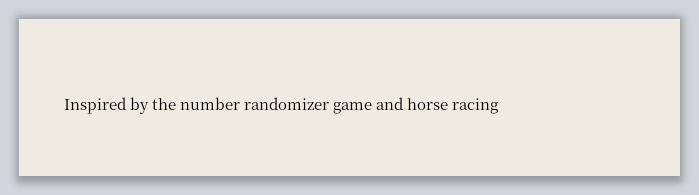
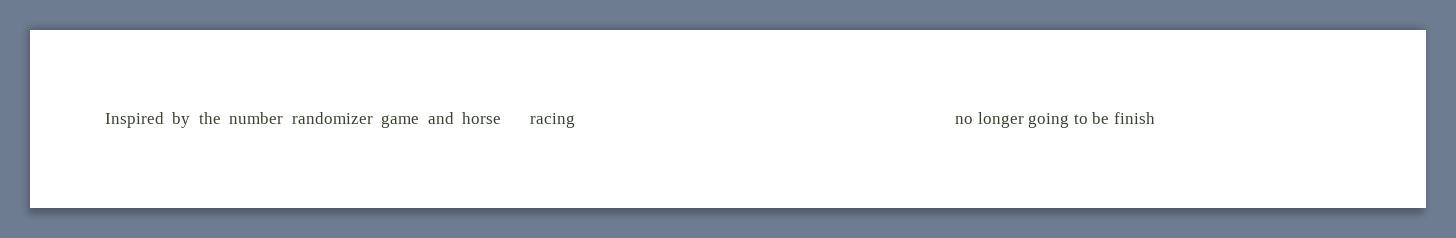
(500, 106) none -> [955,112,1155,128] // no longer going to be finish

